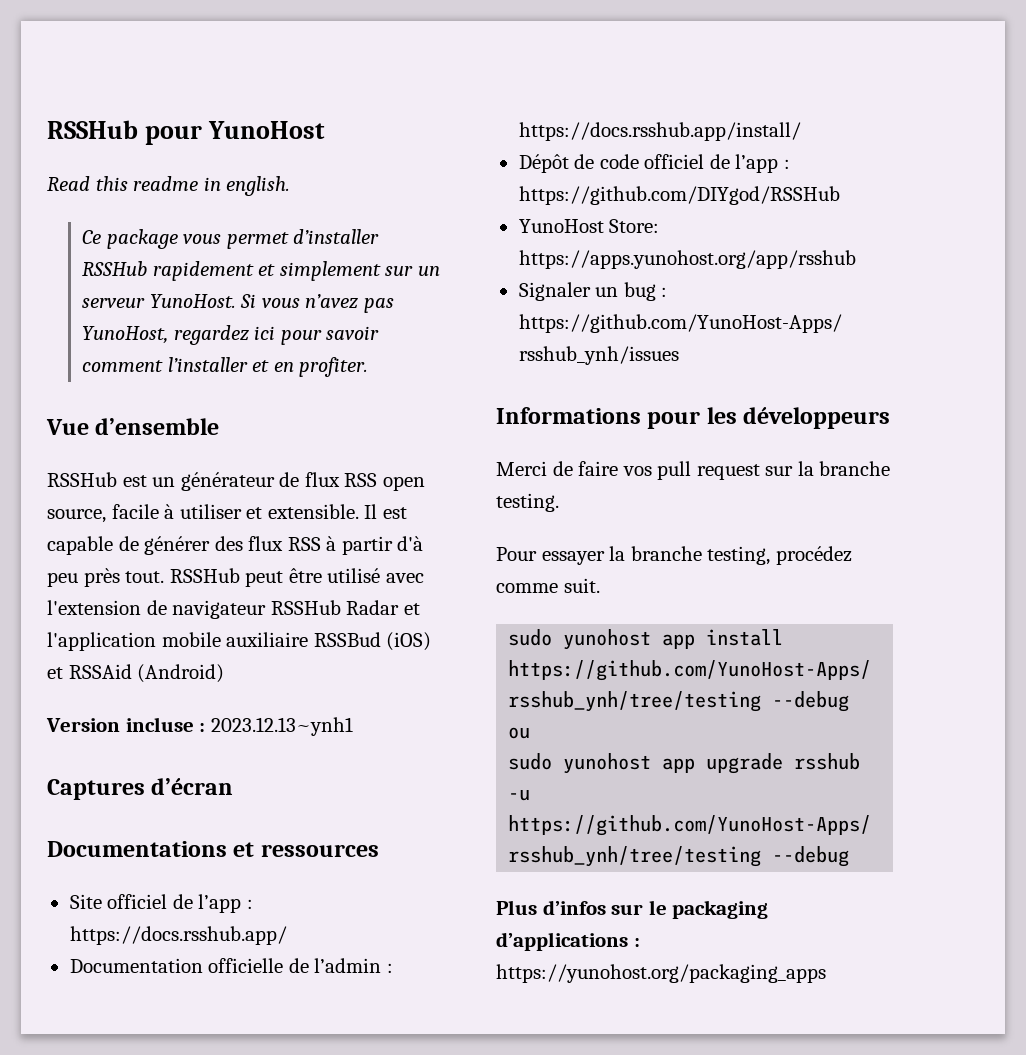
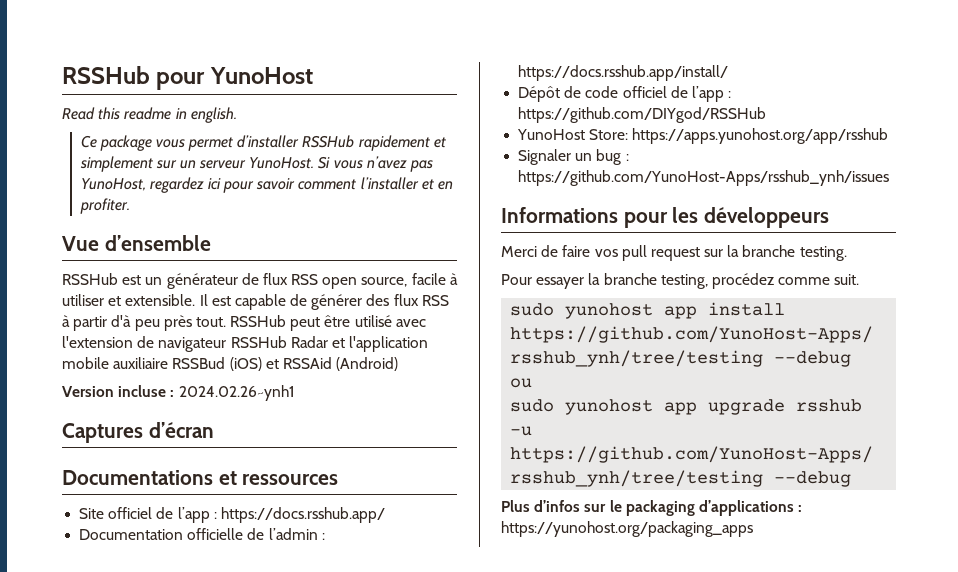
[210,717,353,736] 2023.12.13~ynh1 -> [178,385,295,401] 2024.02.26~ynh1

